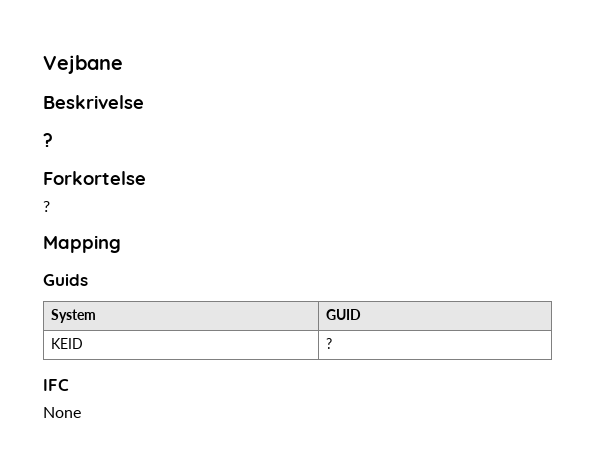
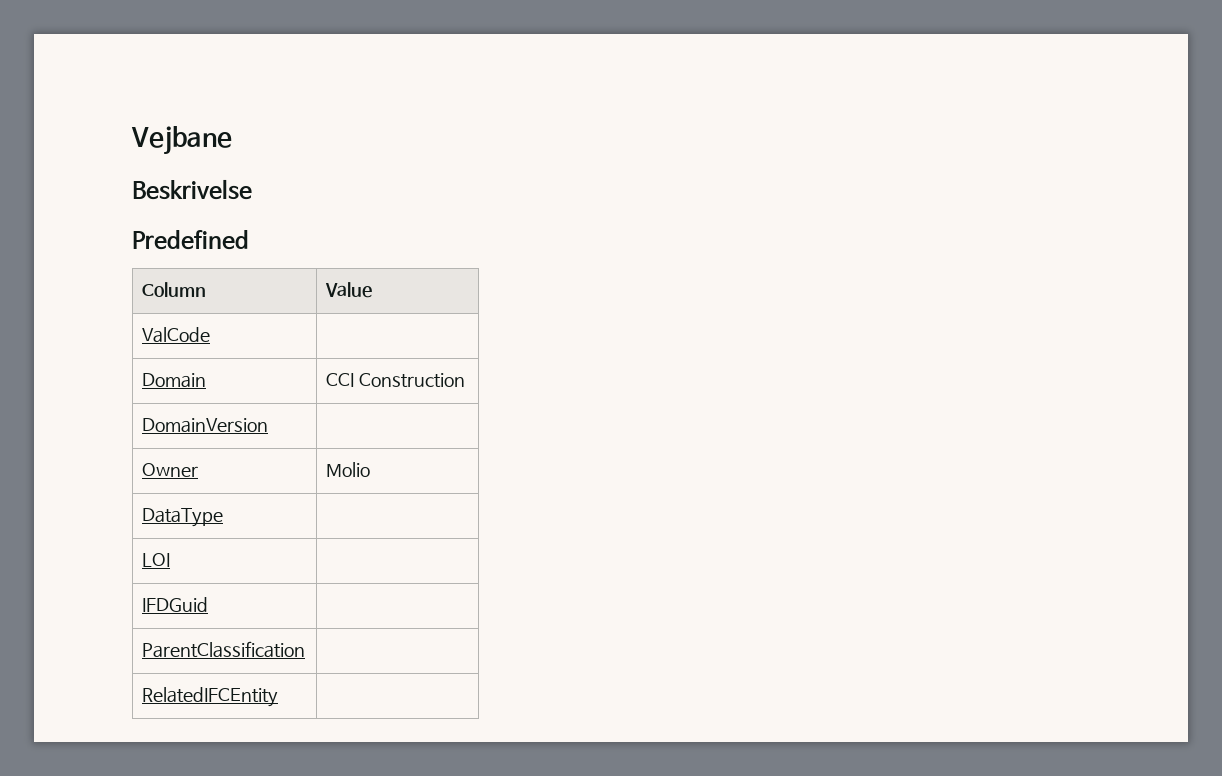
[43,133,53,147] [43,171,146,185] [43,201,50,212] [43,235,121,253] [43,274,88,286] [51,309,97,323] [326,309,362,320] [51,338,84,349] [326,338,333,349] [43,379,69,391] [43,407,81,418] ? // Forkortelse // ? // Mapping // Guids // System | GUID // KEID | ? // IFC // None -> [132,230,249,250] [142,282,207,297] [325,282,373,298] [142,327,211,343] [142,373,207,388] [326,373,466,388] [142,418,269,433] [142,463,199,477] [326,462,371,477] [142,508,224,527] [142,553,171,567] [142,597,209,612] [142,641,306,658] [142,687,279,707] Predefined // Column | Value // ValCode | // Domain | CCI Construction // DomainVersion | // Owner | Molio // DataType | // LOI | // IFDGuid | // ParentClassification | // RelatedIFCEntity |

